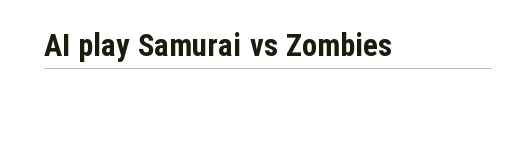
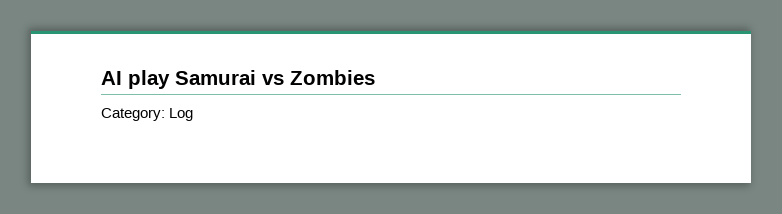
(392, 44) none -> [101,108,194,121] // Category: Log

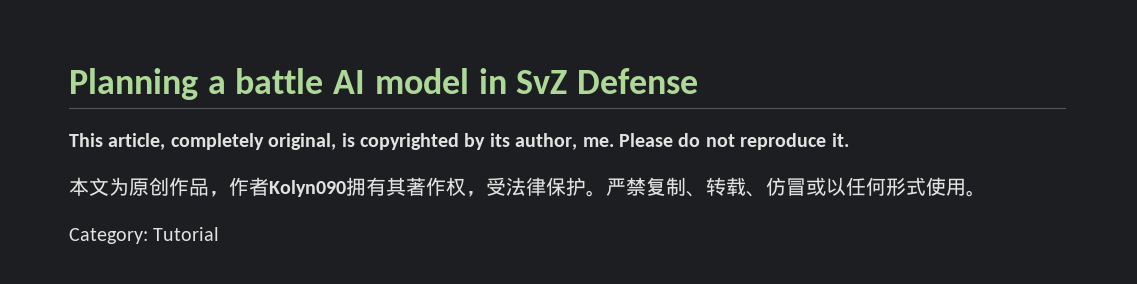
[101,70,375,89] AI play Samurai vs Zombies -> [69,68,699,100] [69,133,849,150] [69,177,986,197] Planning a battle AI model in SvZ Defense // This article, completely original, is copyrighted by its author, me. Please do not reproduce it. // 本文为原创作品，作者Kolyn090拥有其著作权，受法律保护。严禁复制、转载、仿冒或以任何形式使用。
[169,108,194,121] Log -> [153,227,220,241] Tutorial

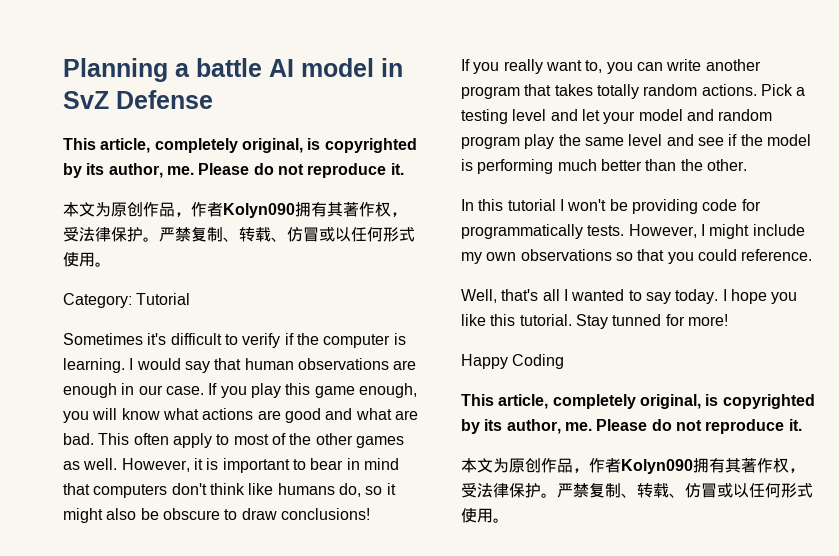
(220, 234) none -> [63,333,406,348] [63,358,417,373] [63,383,417,398] [63,408,418,423] [63,433,404,448] [63,458,399,473] [63,483,396,498] [63,508,370,523] [461,59,761,74] [461,84,806,99] [461,109,773,124] [461,134,811,149] [461,159,747,174] [461,199,761,214] [461,224,805,239] [461,249,813,264] [461,289,798,304] [461,314,728,329] [461,354,565,369] [461,394,815,409] [461,419,802,434] [461,458,805,474] [461,483,813,498] [461,508,509,523] // Sometimes it's difficult to verify if the computer is learning. I would say that human observations are enough in our case. If you play this game enough, you will know what actions are good and what are bad. This often apply to most of the other games as well. However, it is important to bear in mind that computers don't think like humans do, so it might also be obscure to draw conclusions! // If you really want to, you can write another program that takes totally random actions. Pick a testing level and let your model and random program play the same level and see if the model is performing much better than the other. // In this tutorial I won't be providing code for programmatically tests. However, I might include my own observations so that you could reference. // Well, that's all I wanted to say today. I hope you like this tutorial. Stay tunned for more! // Happy Coding // This article, completely original, is copyrighted by its author, me. Please do not reproduce it. // 本文为原创作品，作者Kolyn090拥有其著作权，受法律保护。严禁复制、转载、仿冒或以任何形式使用。

